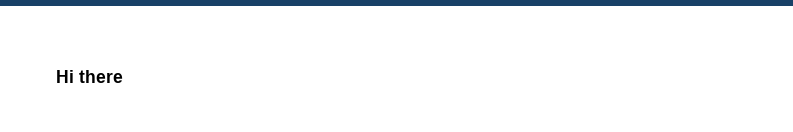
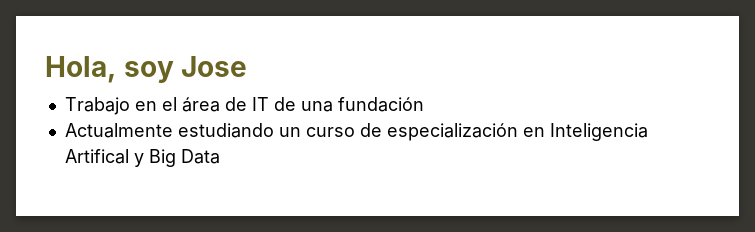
[56,70,123,83] Hi there -> [45,56,248,83] [64,97,424,115] [64,123,648,141] [64,149,220,167] Hola, soy Jose // Trabajo en el área de IT de una fundación // Actualmente estudiando un curso de especialización en Inteligencia Artifical y Big Data

